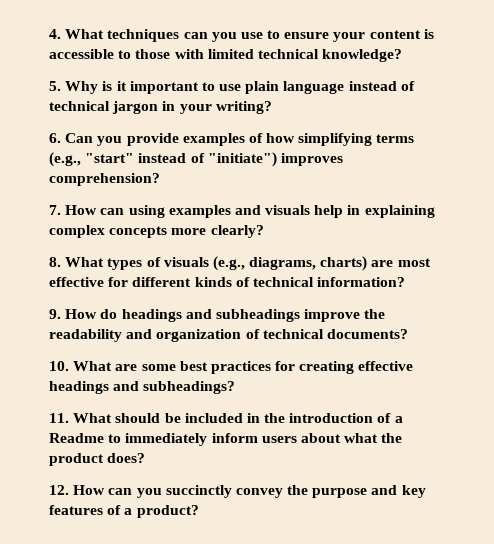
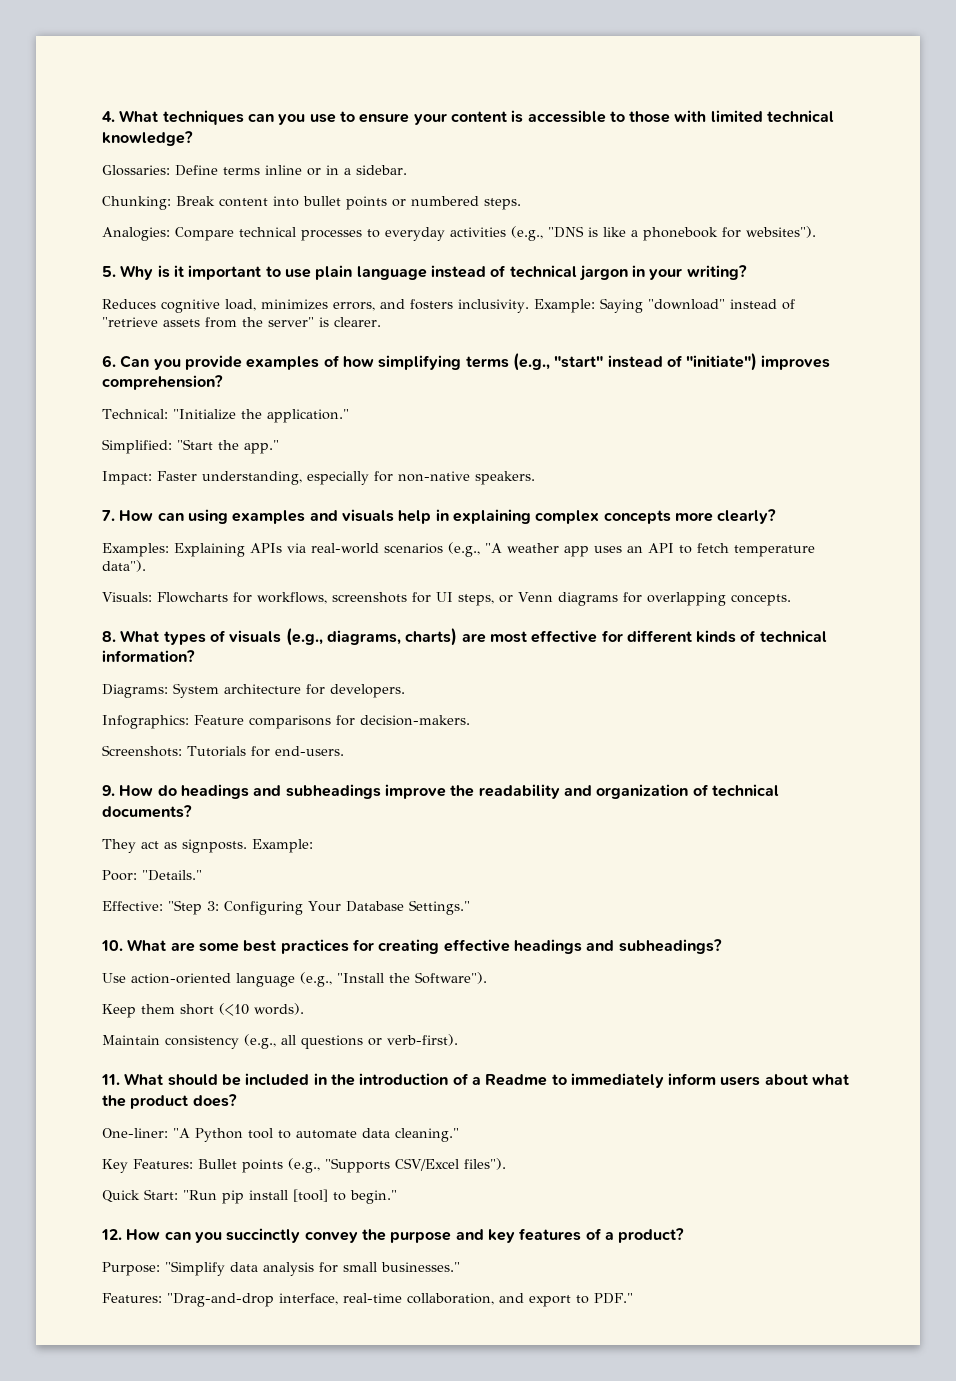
(403, 55) none -> [102,165,407,176] [102,196,521,210] [102,226,816,241] // Glossaries: Define terms inline or in a sidebar. // Chunking: Break content into bullet points or numbered steps. // Analogies: Compare technical processes to everyday activities (e.g., "DNS is like a phonebook for websites").
(272, 107) none -> [102,298,795,313] [102,317,381,328] // Reduces cognitive load, minimizes errors, and fosters inclusivity. Example: Saying "download" instead of "retrieve assets from the server" is clearer.
(160, 179) none -> [102,409,349,423] [102,439,279,454] [102,471,535,485] // Technical: "Initialize the application." // Simplified: "Start the app." // Impact: Faster understanding, especially for non-native speakers.
(264, 231) none -> [102,542,815,557] [102,560,146,572] [102,592,791,606] // Examples: Explaining APIs via real-world scenarios (e.g., "A weather app uses an API to fetch temperature data"). // Visuals: Flowcharts for workflows, screenshots for UI steps, or Venn diagrams for overlapping concepts.
(406, 282) none -> [102,683,405,698] [102,715,470,729] [102,745,344,757] // Diagrams: System architecture for developers. // Infographics: Feature comparisons for decision-makers. // Screenshots: Tutorials for end-users.
(408, 334) none -> [102,839,313,853] [102,870,202,881] [102,900,470,915] // They act as signposts. Example: // Poor: "Details." // Effective: "Step 3: Configuring Your Database Settings."
(236, 387) none -> [102,972,487,987] [102,1003,304,1018] [102,1034,458,1049] // Use action-oriented language (e.g., "Install the Software"). // Keep them short (<10 words). // Maintain consistency (e.g., all questions or verb-first).
(146, 458) none -> [102,1128,459,1142] [102,1158,506,1173] [102,1189,397,1204] // One-liner: "A Python tool to automate data cleaning." // Key Features: Bullet points (e.g., "Supports CSV/Excel files"). // Quick Start: "Run pip install [tool] to begin."
(199, 511) none -> [102,1261,460,1276] [102,1293,633,1307] // Purpose: "Simplify data analysis for small businesses." // Features: "Drag-and-drop interface, real-time collaboration, and export to PDF."

